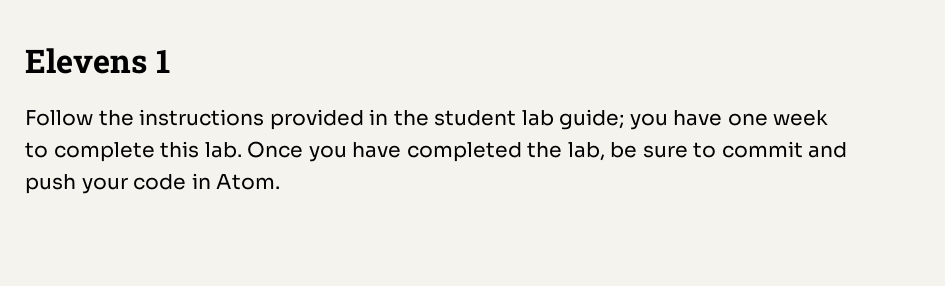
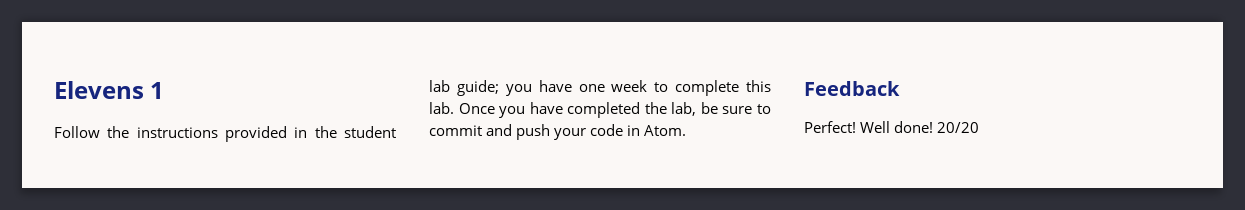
(281, 182) none -> [804,81,900,96] [804,121,980,133] // Feedback // Perfect! Well done! 20/20

